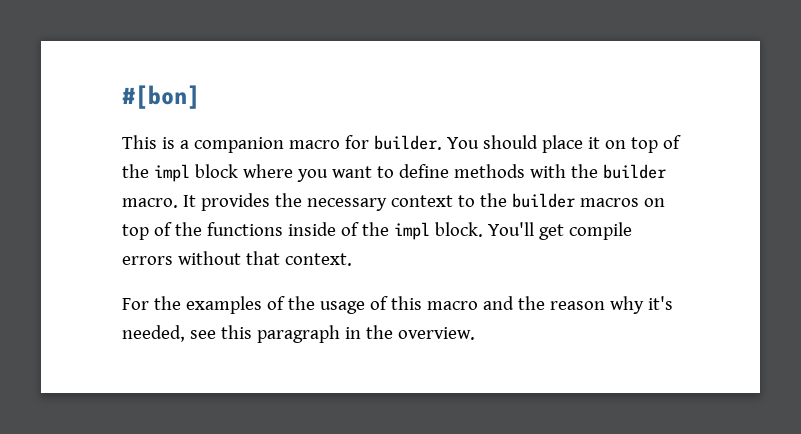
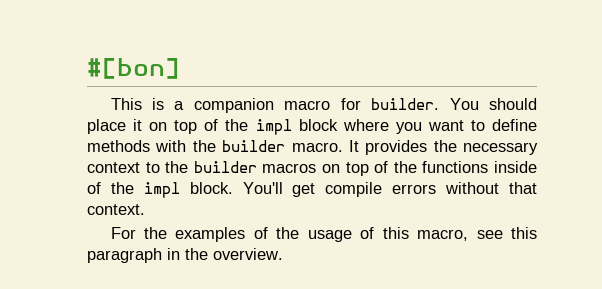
[426,296,673,314] [122,325,185,342] macro and the reason why it's needed, -> [417,229,469,241] macro,

